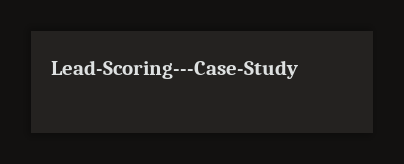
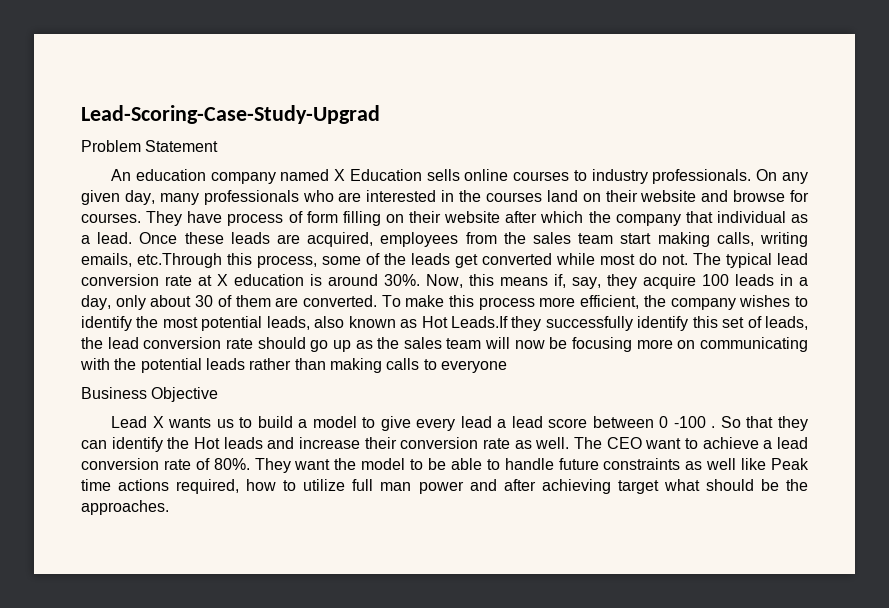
[51,60,298,79] Lead-Scoring---Case-Study -> [81,105,380,124] [81,140,219,152] [110,169,808,184] [81,190,809,205] [81,211,808,226] [81,232,809,247] [81,253,808,268] [81,274,808,289] [81,295,809,310] [81,316,808,331] [81,337,808,352] [80,358,507,373] [81,387,219,402] [110,416,809,431] [81,437,808,452] [81,458,810,473] [81,479,808,494] [81,500,169,515] Lead-Scoring-Case-Study-Upgrad // Problem Statement // An education company named X Education sells online courses to industry professionals. On any given day, many professionals who are interested in the courses land on their website and browse for courses. They have process of form filling on their website after which the company that individual as a lead. Once these leads are acquired, employees from the sales team start making calls, writing emails, etc.Through this process, some of the leads get converted while most do not. The typical lead conversion rate at X education is around 30%. Now, this means if, say, they acquire 100 leads in a day, only about 30 of them are converted. To make this process more efficient, the company wishes to identify the most potential leads, also known as Hot Leads.If they successfully identify this set of leads, the lead conversion rate should go up as the sales team will now be focusing more on communicating with the potential leads rather than making calls to everyone // Business Objective // Lead X wants us to build a model to give every lead a lead score between 0 -100 . So that they can identify the Hot leads and increase their conversion rate as well. The CEO want to achieve a lead conversion rate of 80%. They want the model to be able to handle future constraints as well like Peak time actions required, how to utilize full man power and after achieving target what should be the approaches.

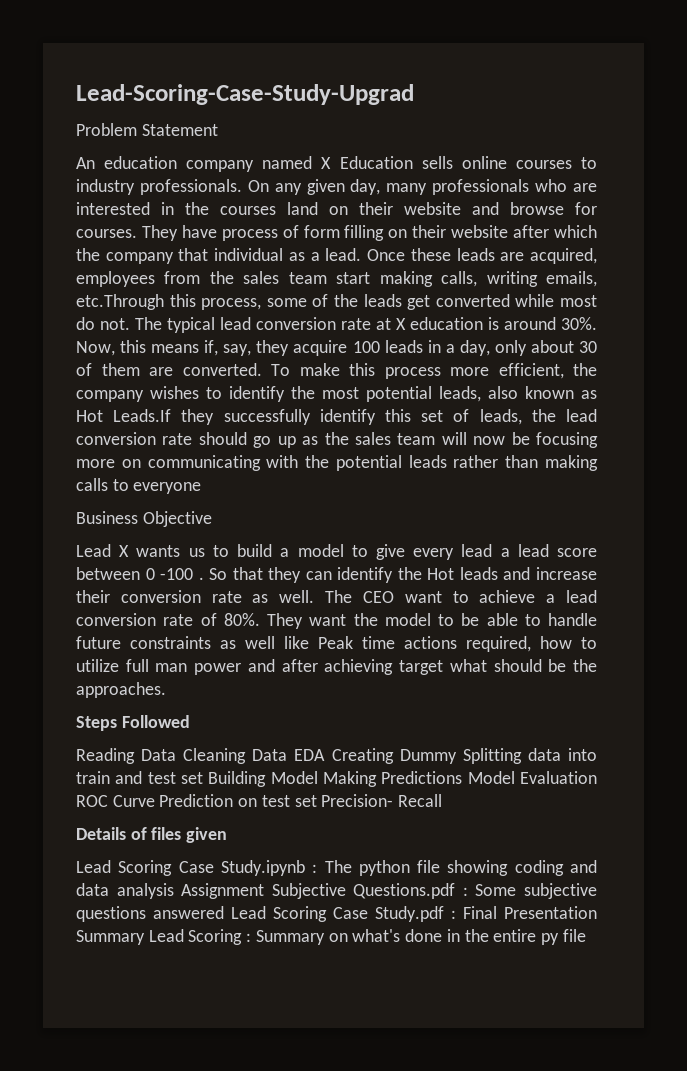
(169, 507) none -> [76,715,190,731] [76,748,597,764] [76,771,597,787] [76,794,443,807] [76,827,228,843] [76,860,597,876] [76,883,597,899] [76,906,597,922] [76,929,586,945] // Steps Followed // Reading Data Cleaning Data EDA Creating Dummy Splitting data into train and test set Building Model Making Predictions Model Evaluation ROC Curve Prediction on test set Precision- Recall // Details of files given // Lead Scoring Case Study.ipynb : The python file showing coding and data analysis Assignment Subjective Questions.pdf : Some subjective questions answered Lead Scoring Case Study.pdf : Final Presentation Summary Lead Scoring : Summary on what's done in the entire py file

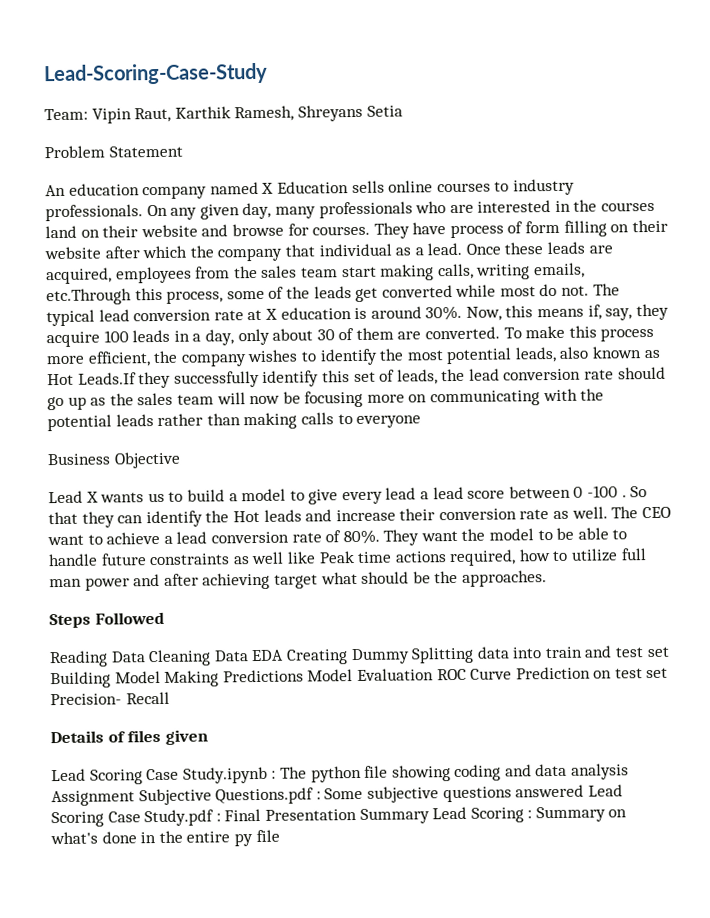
[76,84,414,105] Lead-Scoring-Case-Study-Upgrad -> [43,62,268,86] [44,104,403,124] Lead-Scoring-Case-Study // Team: Vipin Raut, Karthik Ramesh, Shreyans Setia

